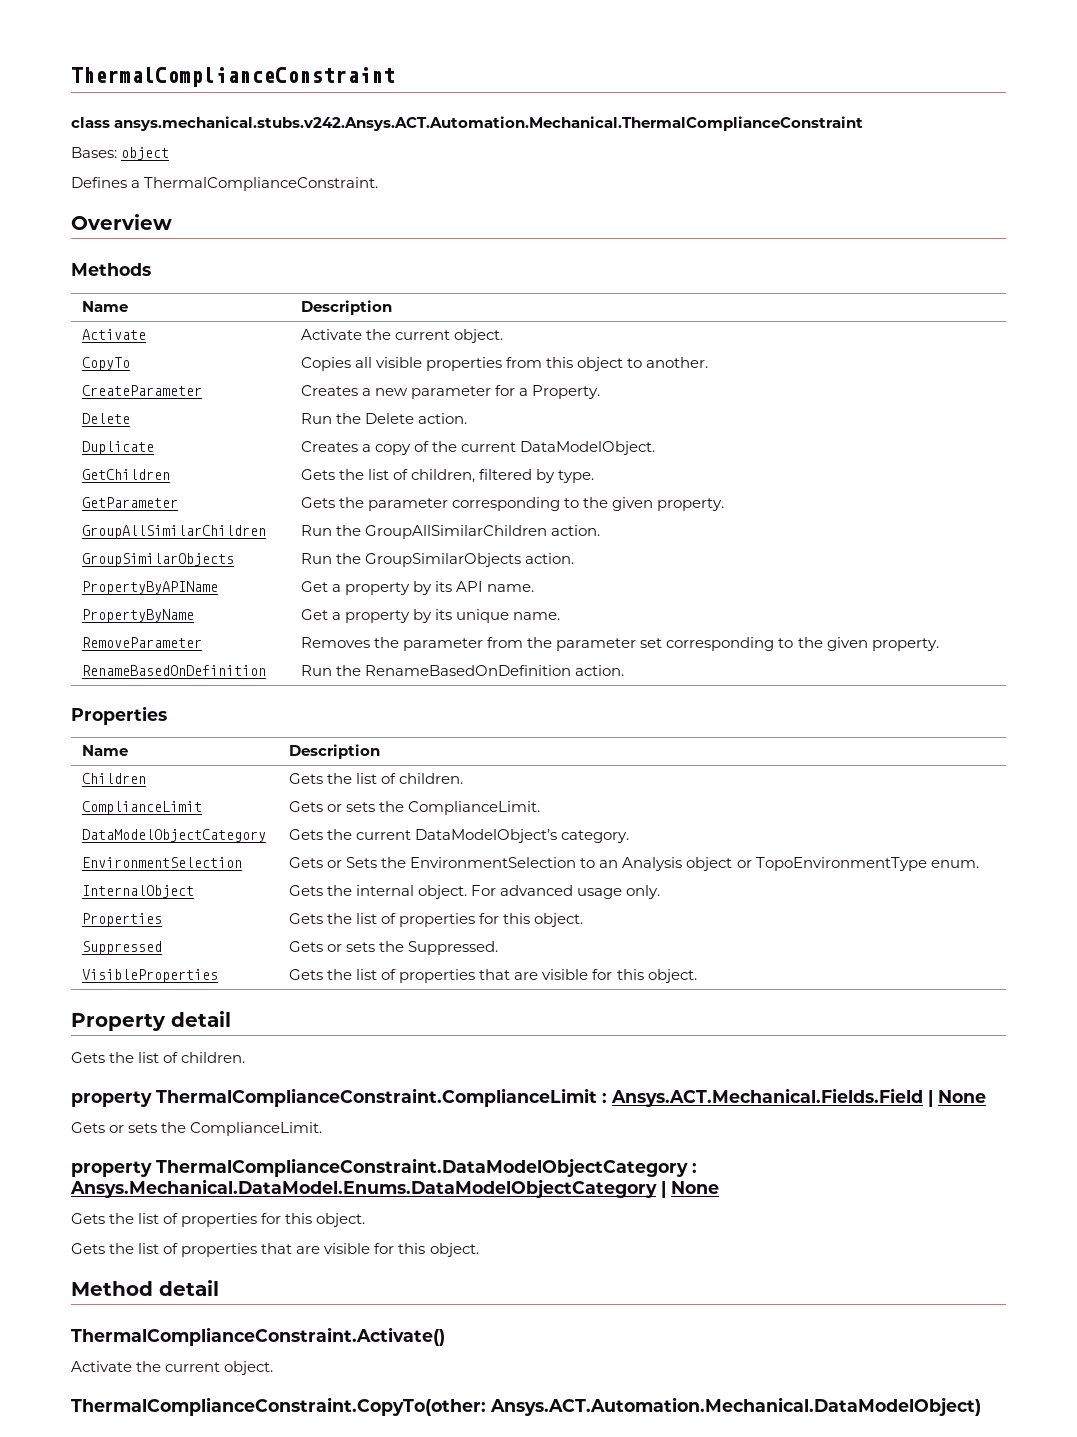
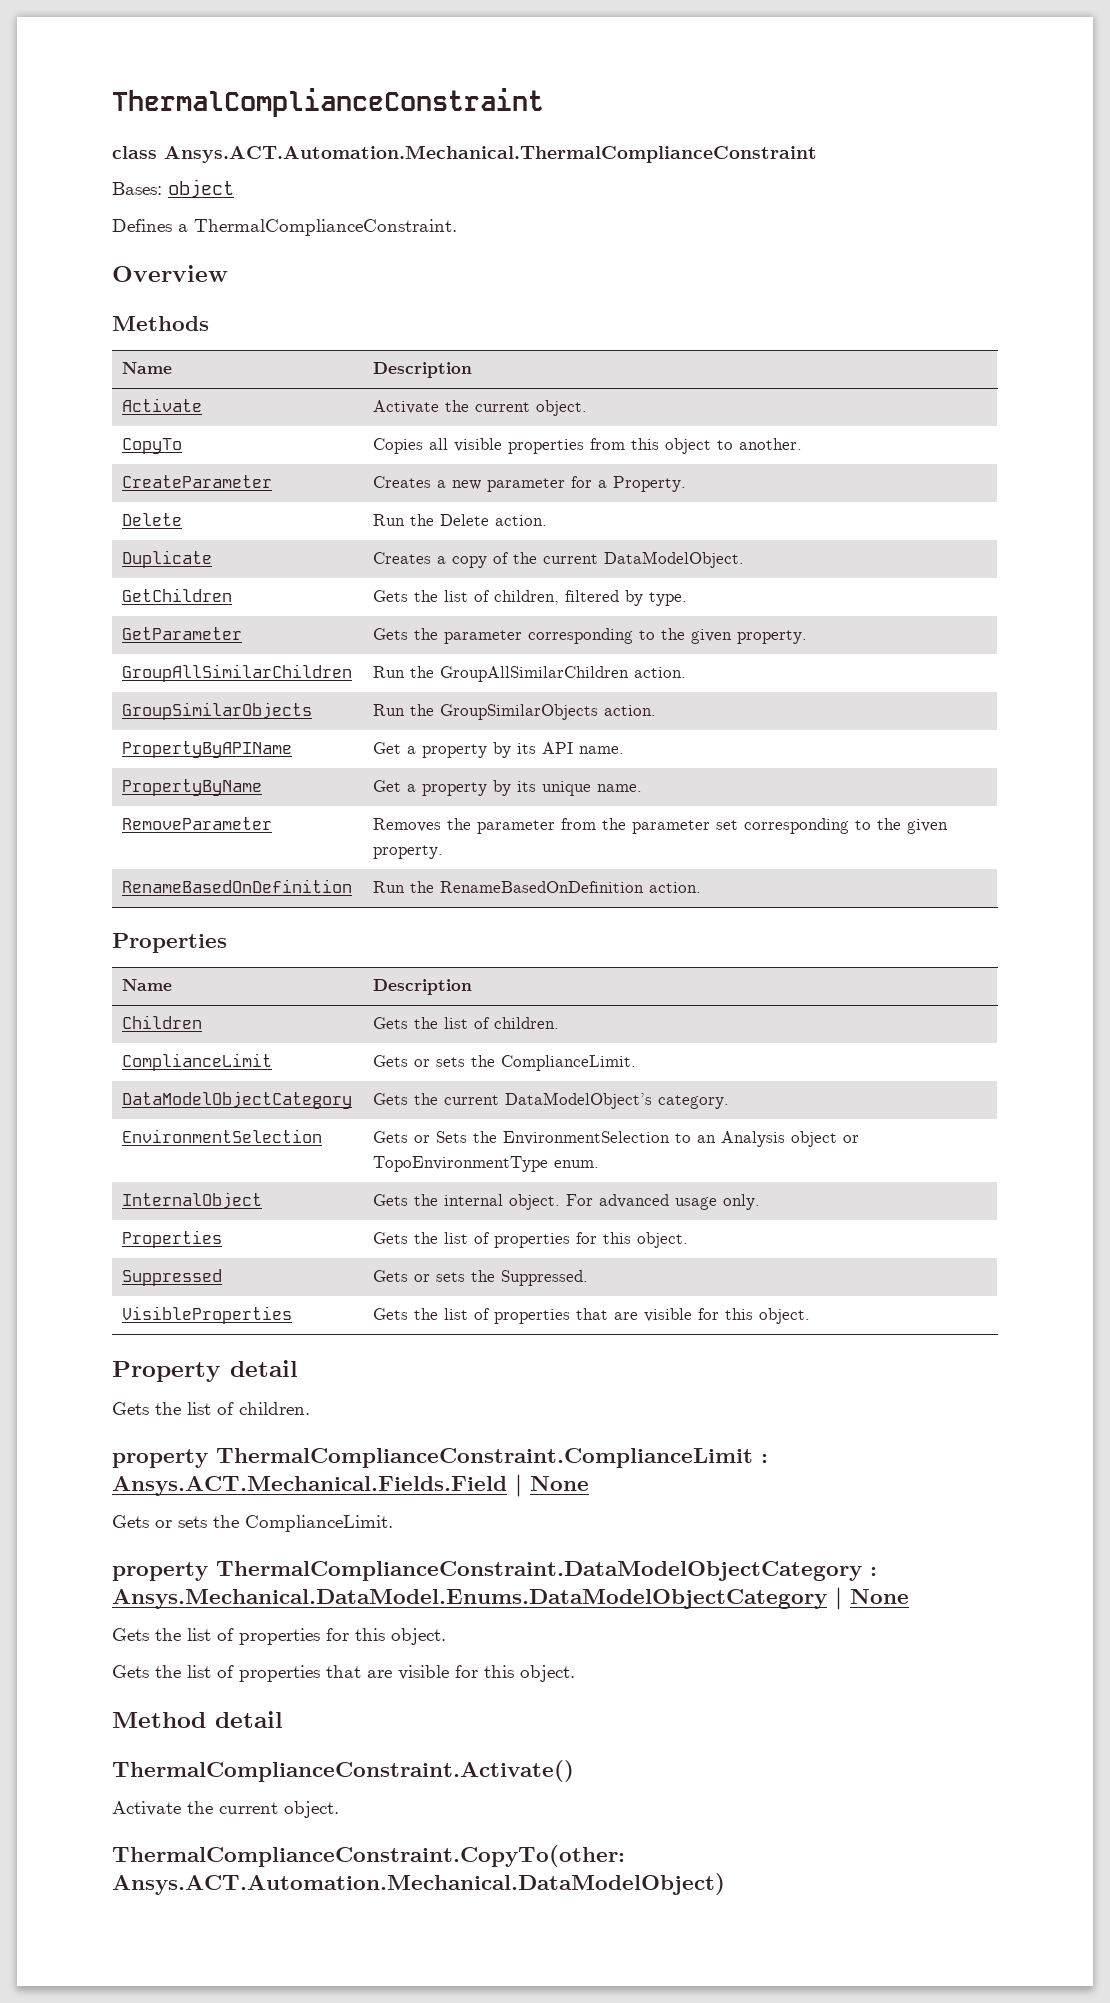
[114,116,864,131] ansys.mechanical.stubs.v242.Ansys.ACT.Automation.Mechanical.ThermalComplianceConstraint -> [164,145,817,163] Ansys.ACT.Automation.Mechanical.ThermalComplianceConstraint

